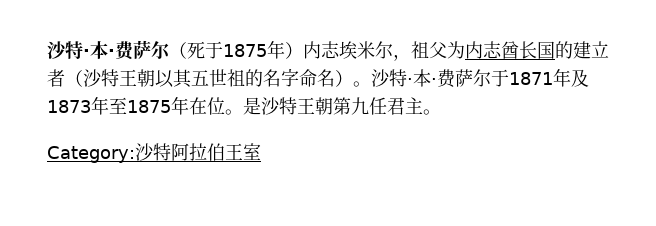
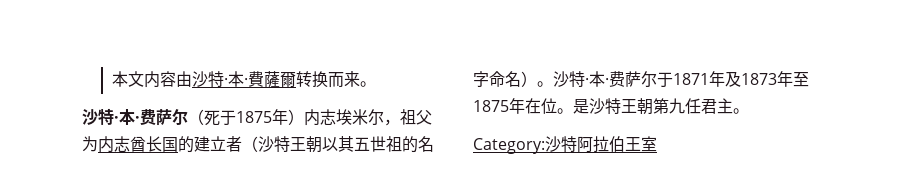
(47, 50) none -> [111,71,376,88] 本文内容由沙特·本·費薩爾转换而来。 //

